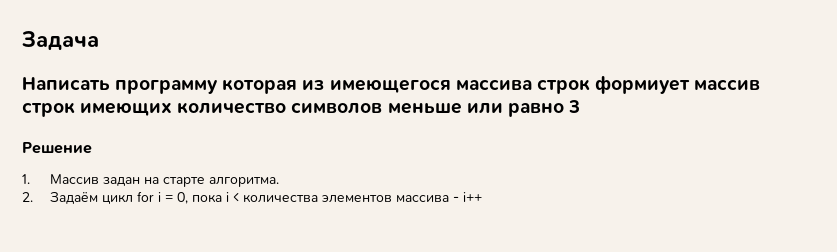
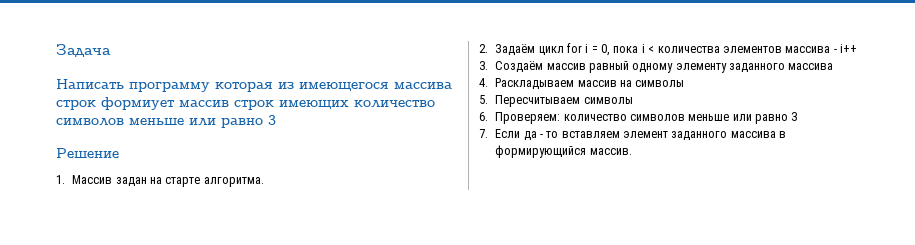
(482, 197) none -> [479,61,834,73] [479,78,685,90] [479,95,633,107] [479,112,798,124] [479,129,787,141] [495,145,632,158] // 3. Создаём массив равный одному элементу заданного массива // 4. Раскладываем массив на символы // 5. Пересчитываем символы // 6. Проверяем: количество символов меньше или равно 3 // 7. Если да - то вставляем элемент заданного массива в формирующийся массив.

